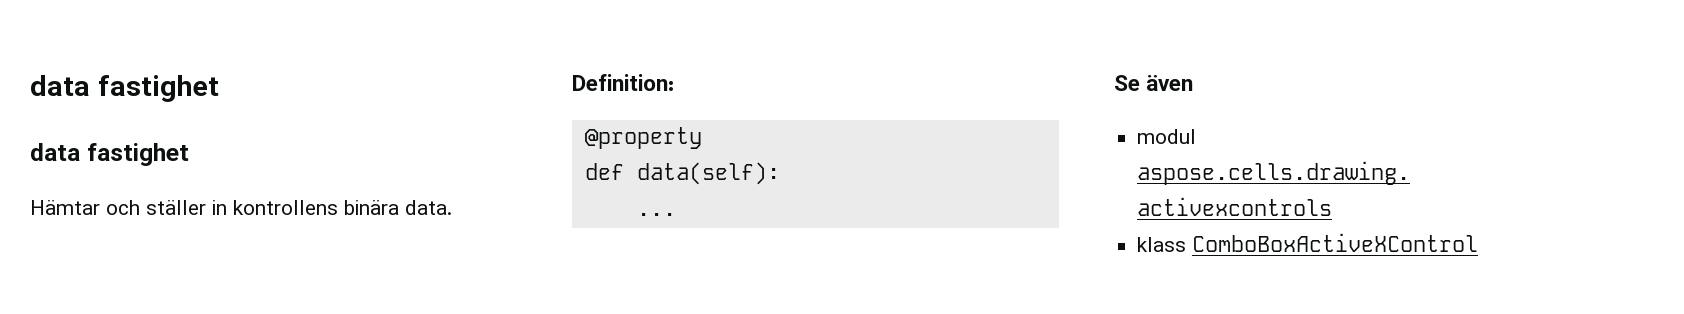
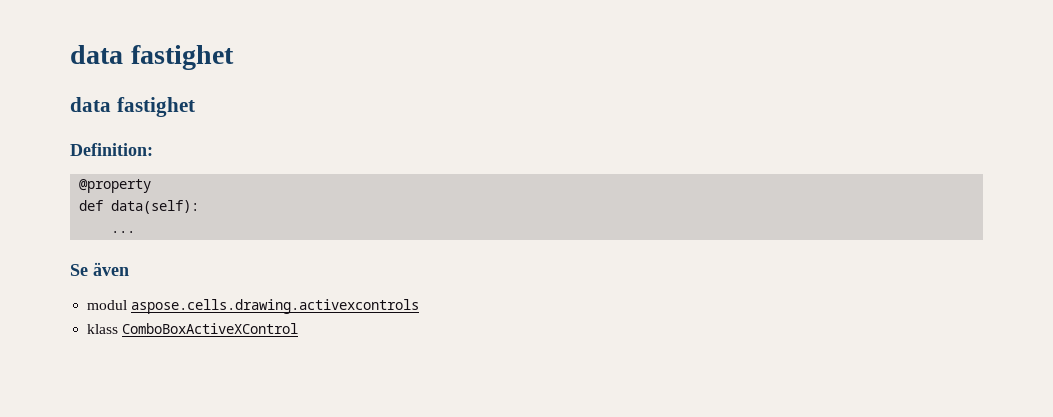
[30,200,452,215] // Hämtar och ställer in kontrollens binära data. -> (195, 107) none

